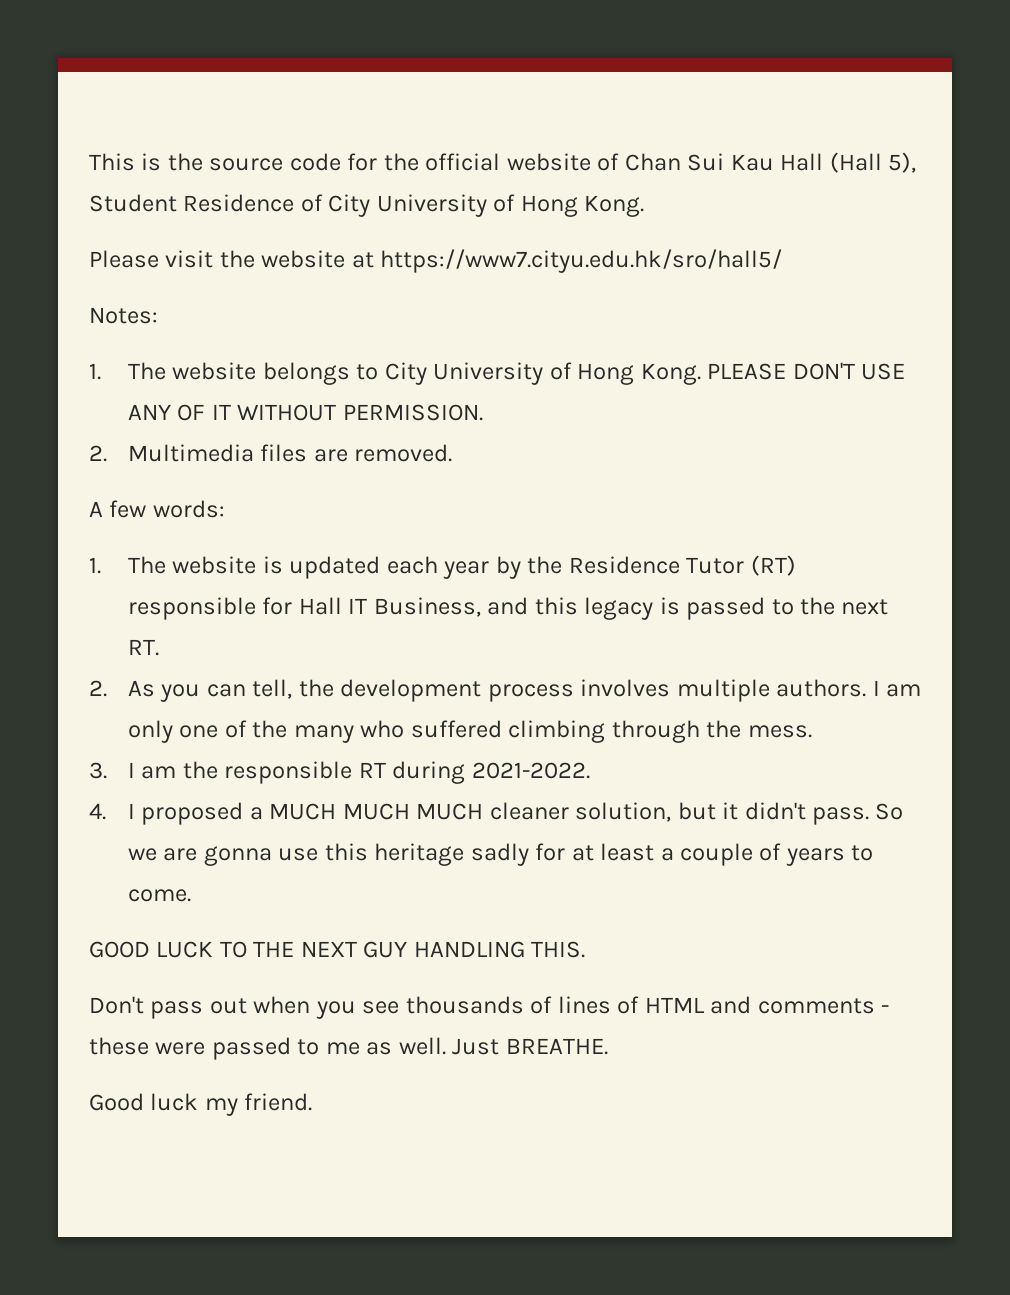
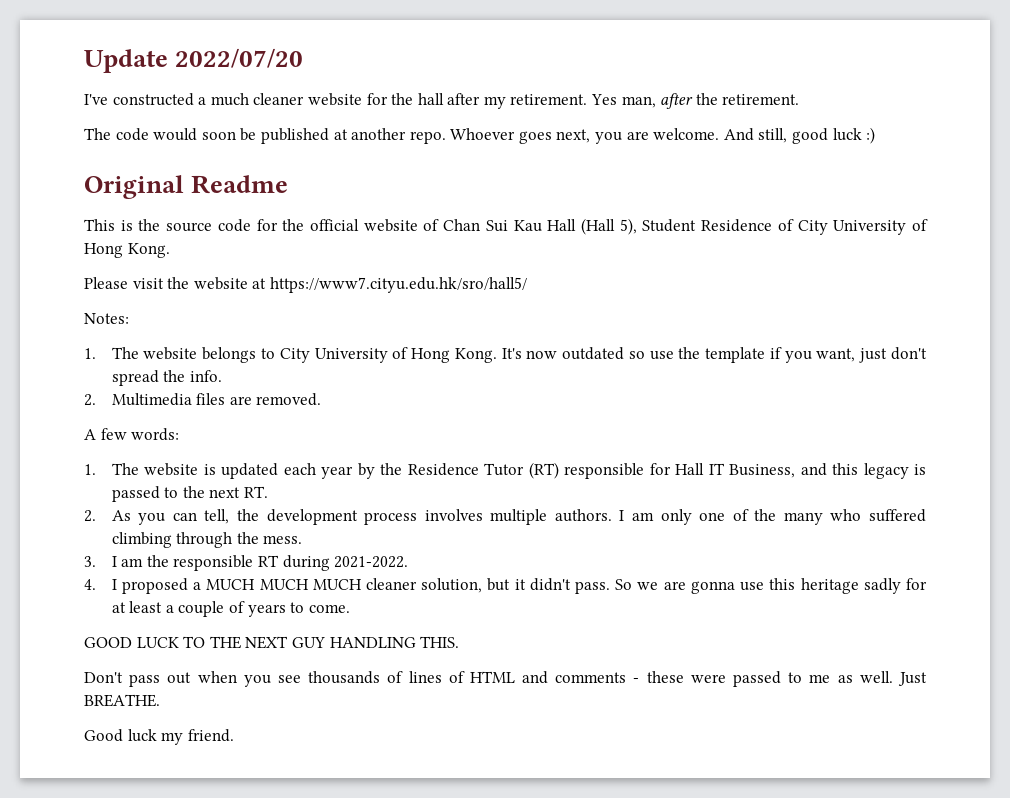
(89, 162) none -> [84,48,304,73] [84,93,800,109] [84,127,876,144] [84,175,289,199] Update 2022/07/20 // I've constructed a much cleaner website for the hall after my retirement. Yes man, after the retirement. // The code would soon be published at another repo. Whoever goes next, you are welcome. And still, good luck :) // Original Readme //
[707,362,905,380] [127,404,483,421] PLEASE DON'T USE ANY OF IT WITHOUT PERMISSION. -> [501,347,927,363] [111,370,222,386] It's now outdated so use the template if you want, just don't spread the info.

